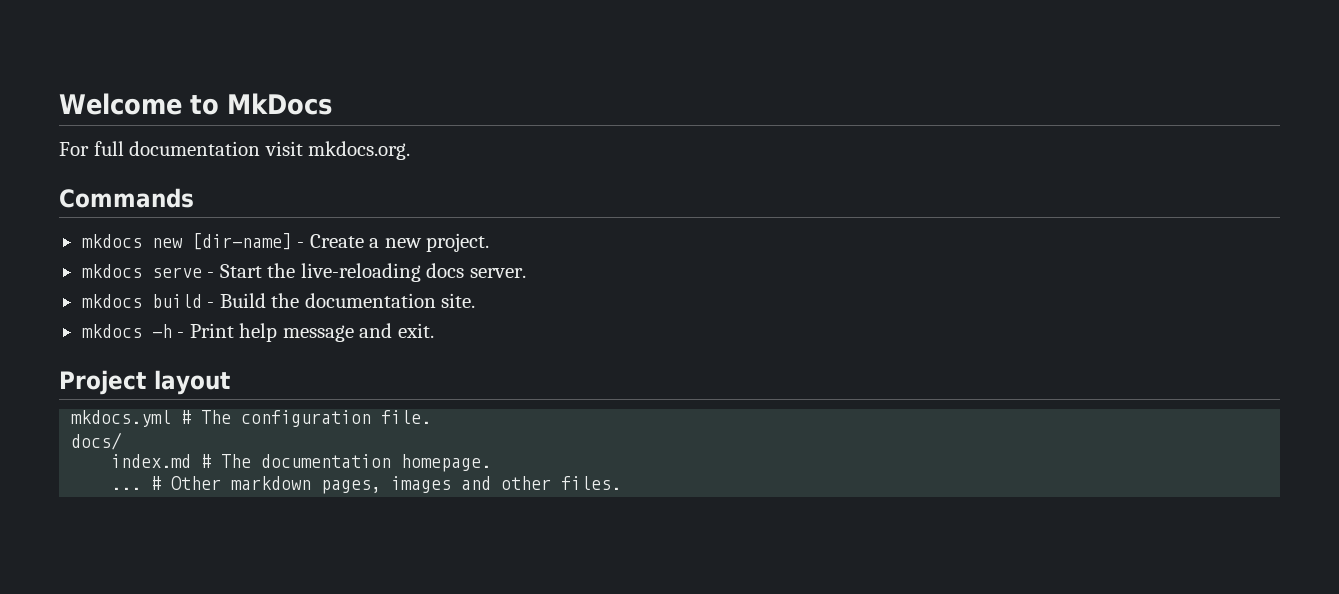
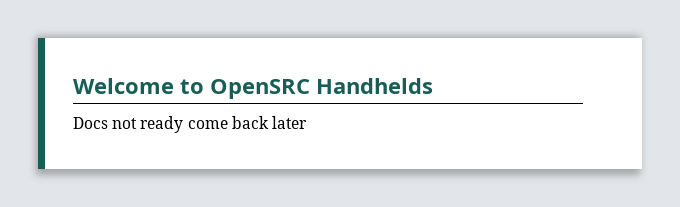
[226,93,332,115] [59,141,411,160] [59,188,194,208] [81,233,490,252] [81,263,526,282] [81,293,476,308] [81,323,434,342] [59,370,230,395] [71,410,432,427] [71,432,123,450] [111,454,492,472] [111,476,622,494] MkDocs // For full documentation visit mkdocs.org. // Commands // mkdocs new [dir-name] - Create a new project. // mkdocs serve - Start the live-reloading docs server. // mkdocs build - Build the documentation site. // mkdocs -h - Print help message and exit. // Project layout // mkdocs.yml # The configuration file. // docs/ // index.md # The documentation homepage. // ... # Other markdown pages, images and other files. -> [210,78,433,99] [73,116,307,133] OpenSRC Handhelds // Docs not ready come back later

